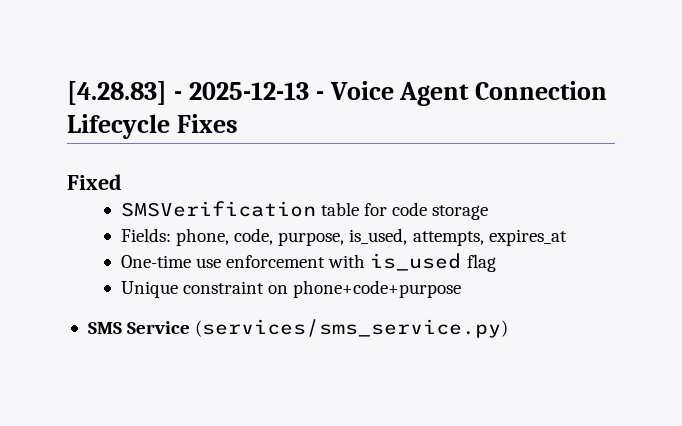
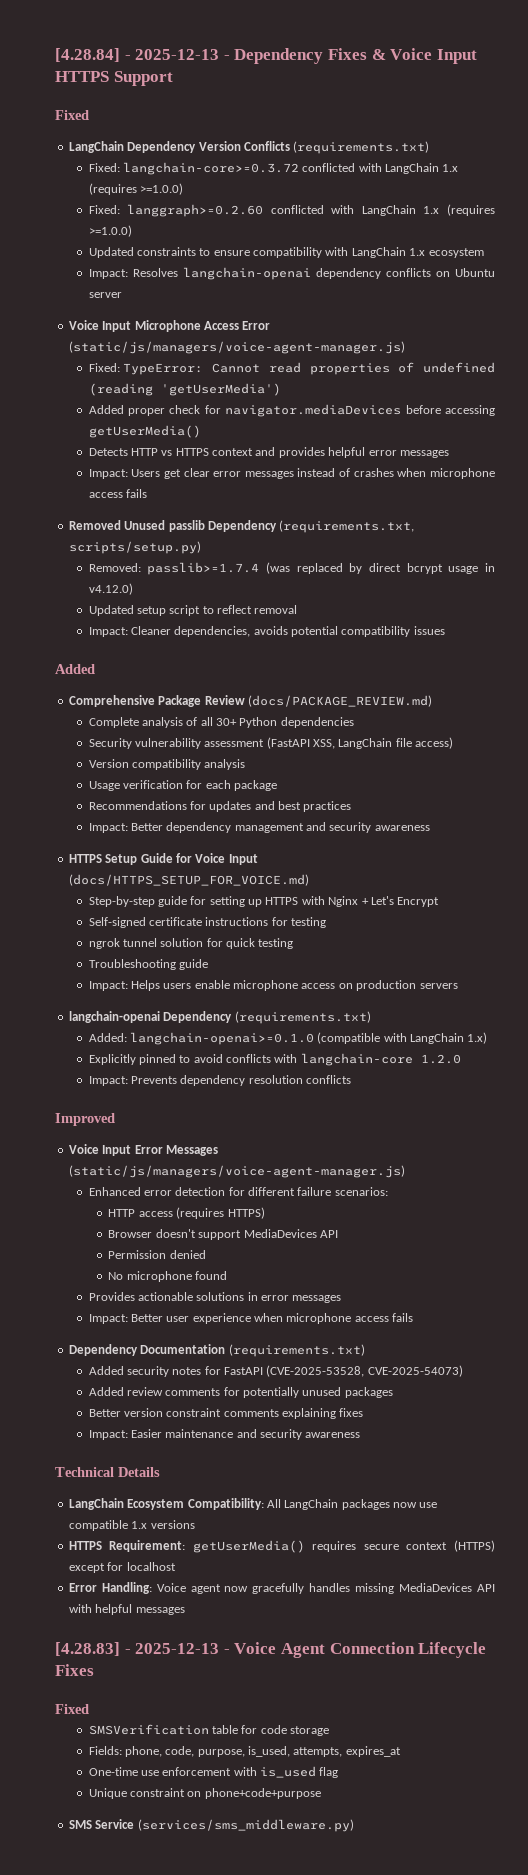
(67, 93) none -> [55,48,477,64] [55,71,173,86] [55,110,89,120] [68,141,430,154] [88,162,459,175] [88,183,183,195] [88,204,495,217] [88,225,132,237] [88,247,484,258] [88,267,495,280] [88,292,122,298] [68,320,271,332] [68,341,405,354] [88,362,495,375] [88,383,281,396] [88,404,495,417] [88,425,201,438] [88,447,449,458] [88,468,495,479] [88,489,147,498] [68,520,415,533] [68,541,201,554] [88,562,496,575] [88,583,133,595] [88,605,298,616] [88,626,445,637] [55,664,95,674] [68,695,432,707] [88,717,354,728] [88,737,454,749] [88,759,246,770] [88,780,278,791] [88,801,352,812] [88,822,430,833] [68,853,258,865] [68,874,309,886] [88,896,440,907] [88,917,327,928] [88,938,294,949] [88,959,208,970] [88,980,458,991] [68,1011,371,1024] [88,1032,488,1045] [88,1053,461,1066] [88,1075,352,1086] [55,1113,115,1126] [68,1144,218,1156] [68,1165,405,1178] [88,1187,388,1196] [108,1207,265,1219] [108,1229,338,1240] [108,1250,206,1259] [108,1271,228,1282] [88,1292,342,1303] [88,1313,414,1324] [68,1344,365,1357] [88,1365,463,1377] [88,1387,393,1398] [88,1408,364,1419] [88,1429,361,1440] [55,1467,160,1477] [68,1498,438,1510] [68,1520,195,1531] [68,1540,496,1553] [68,1562,176,1573] [68,1582,495,1594] [68,1604,185,1615] [4.28.84] - 2025-12-13 - Dependency Fixes & Voice Input HTTPS Support // Fixed // LangChain Dependency Version Conflicts (requirements.txt) // Fixed: langchain-core>=0.3.72 conflicted with LangChain 1.x (requires >=1.0.0) // Fixed: langgraph>=0.2.60 conflicted with LangChain 1.x (requires >=1.0.0) // Updated constraints to ensure compatibility with LangChain 1.x ecosystem // Impact: Resolves langchain-openai dependency conflicts on Ubuntu server // Voice Input Microphone Access Error (static/js/managers/voice-agent-manager.js) // Fixed: TypeError: Cannot read properties of undefined (reading 'getUserMedia') // Added proper check for navigator.mediaDevices before accessing getUserMedia() // Detects HTTP vs HTTPS context and provides helpful error messages // Impact: Users get clear error messages instead of crashes when microphone access fails // Removed Unused passlib Dependency (requirements.txt, scripts/setup.py) // Removed: passlib>=1.7.4 (was replaced by direct bcrypt usage in v4.12.0) // Updated setup script to reflect removal // Impact: Cleaner dependencies, avoids potential compatibility issues // Added // Comprehensive Package Review (docs/PACKAGE_REVIEW.md) // Complete analysis of all 30+ Python dependencies // Security vulnerability assessment (FastAPI XSS, LangChain file access) // Version compatibility analysis // Usage verification for each package // Recommendations for updates and best practices // Impact: Better dependency management and security awareness // HTTPS Setup Guide for Voice Input (docs/HTTPS_SETUP_FOR_VOICE.md) // Step-by-step guide for setting up HTTPS with Nginx + Let's Encrypt // Self-signed certificate instructions for testing // ngrok tunnel solution for quick testing // Troubleshooting guide // Impact: Helps users enable microphone access on production servers // langchain-openai Dependency (requirements.txt) // Added: langchain-openai>=0.1.0 (compatible with LangChain 1.x) // Explicitly pinned to avoid conflicts with langchain-core 1.2.0 // Impact: Prevents dependency resolution conflicts // Improved // Voice Input Error Messages (static/js/managers/voice-agent-manager.js) // Enhanced error detection for different failure scenarios: // HTTP access (requires HTTPS) // Browser doesn't support MediaDevices API // Permission denied // No microphone found // Provides actionable solutions in error messages // Impact: Better user experience when microphone access fails // Dependency Documentation (requirements.txt) // Added security notes for FastAPI (CVE-2025-53528, CVE-2025-54073) // Added review comments for potentially unused packages // Better version constraint comments explaining fixes // Impact: Easier maintenance and security awareness // Technical Details // LangChain Ecosystem Compatibility: All LangChain packages now use compatible 1.x versions // HTTPS Requirement: getUserMedia() requires secure context (HTTPS) except for localhost // Error Handling: Voice agent now gracefully handles missing MediaDevices API with helpful messages //
[195,319,509,338] (services/sms_service.py) -> [137,1819,354,1832] (services/sms_middleware.py)

